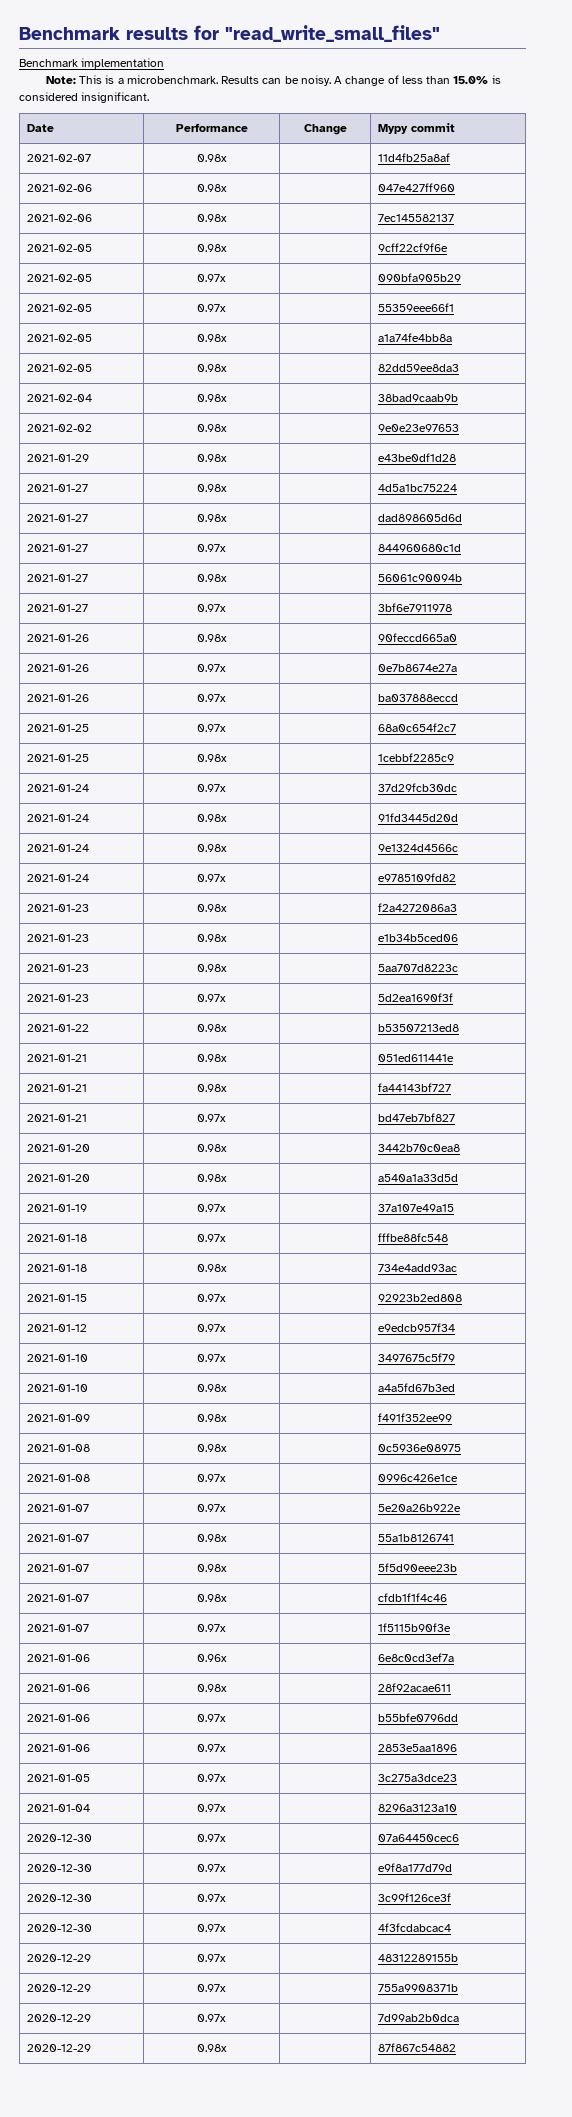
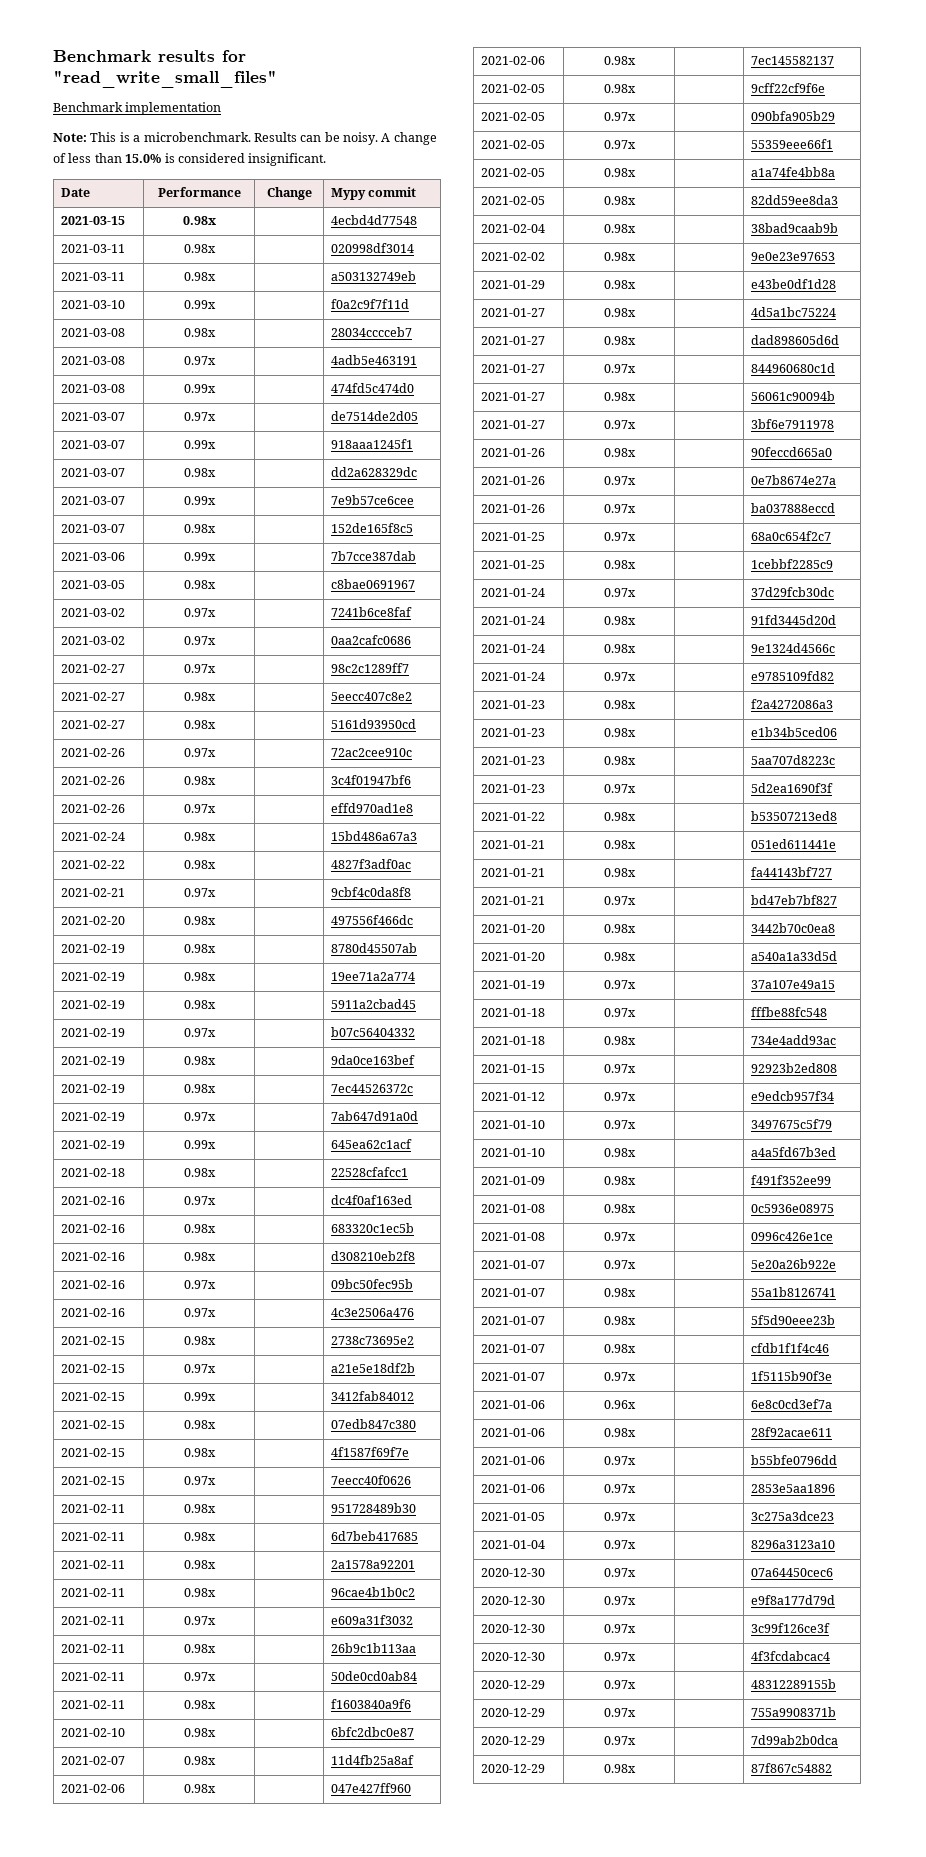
(455, 127) none -> [60,216,125,225] [182,216,216,225] [330,215,417,225] [60,244,125,253] [183,244,216,253] [330,243,414,253] [60,272,125,281] [183,272,216,281] [330,271,416,281] [60,300,125,309] [183,300,216,309] [330,299,409,309] [60,328,125,337] [183,328,216,337] [330,327,412,337] [60,356,125,365] [183,356,216,365] [330,355,417,365] [60,384,125,393] [183,384,216,393] [330,383,414,393] [60,412,125,421] [183,412,216,421] [330,411,418,421] [60,440,125,449] [183,440,216,449] [330,439,413,449] [60,468,125,477] [183,468,216,477] [330,467,417,477] [60,496,125,505] [183,496,216,505] [330,495,414,505] [60,524,125,533] [183,524,216,533] [330,523,413,533] [60,552,125,561] [183,552,216,561] [330,551,416,561] [60,580,125,589] [183,580,216,589] [330,579,415,589] [60,608,125,617] [183,608,216,617] [330,607,412,617] [60,636,125,645] [183,636,216,645] [330,635,411,645] [60,664,125,673] [183,664,216,673] [330,663,409,673] [60,692,125,701] [183,692,216,701] [330,692,412,701] [60,720,125,729] [183,720,216,729] [330,719,416,729] [60,748,125,757] [183,748,216,757] [330,748,412,757] [60,776,125,785] [183,776,216,785] [330,775,411,785] [60,804,125,813] [183,804,216,813] [330,803,413,813] [60,832,125,841] [183,832,216,841] [330,831,417,841] [60,860,125,869] [183,860,216,869] [330,859,411,869] [60,888,125,897] [183,888,216,897] [330,887,411,897] [60,916,125,925] [183,916,216,925] [330,915,413,925] [60,944,125,953] [183,944,216,953] [330,943,417,953] [60,972,125,981] [183,972,216,981] [330,972,415,981] [60,1000,125,1009] [183,1000,216,1009] [330,999,416,1009] [60,1028,125,1037] [183,1028,216,1037] [330,1027,415,1037] [60,1056,125,1065] [183,1056,216,1065] [330,1055,415,1065] [60,1084,125,1093] [183,1084,216,1093] [330,1084,413,1093] [60,1112,125,1121] [183,1112,216,1121] [330,1111,418,1121] [60,1140,125,1149] [183,1140,216,1149] [330,1139,412,1149] [60,1168,125,1177] [183,1168,216,1177] [330,1167,408,1177] [60,1196,125,1205] [183,1196,216,1205] [330,1195,412,1205] [60,1224,125,1233] [183,1224,216,1233] [330,1223,414,1233] [60,1252,125,1261] [183,1252,216,1261] [330,1251,415,1261] [60,1280,125,1289] [183,1280,216,1289] [330,1279,413,1289] [60,1308,125,1317] [183,1308,216,1317] [330,1308,414,1317] [60,1336,125,1345] [183,1336,216,1345] [330,1336,414,1345] [60,1364,125,1373] [183,1364,216,1373] [330,1363,415,1373] [60,1392,125,1401] [183,1392,216,1401] [330,1391,414,1401] [60,1420,125,1429] [183,1420,216,1429] [330,1419,416,1429] [60,1448,125,1457] [183,1448,216,1457] [330,1447,409,1457] [60,1476,125,1485] [183,1476,216,1485] [330,1475,411,1485] [60,1504,125,1513] [183,1504,216,1513] [330,1503,416,1513] [60,1532,125,1541] [183,1532,216,1541] [330,1531,418,1541] [60,1560,125,1569] [183,1560,216,1569] [330,1560,415,1569] [60,1588,125,1597] [183,1588,216,1597] [330,1587,415,1597] [60,1616,125,1625] [183,1616,216,1625] [330,1615,413,1625] [60,1644,125,1653] [183,1644,216,1653] [330,1643,416,1653] [60,1672,125,1681] [183,1672,216,1681] [330,1671,417,1681] [60,1700,125,1709] [183,1700,216,1709] [330,1699,411,1709] [60,1728,125,1737] [183,1728,216,1737] [330,1727,414,1737] // 2021-03-15 | 0.98x | | 4ecbd4d77548 // 2021-03-11 | 0.98x | | 020998df3014 // 2021-03-11 | 0.98x | | a503132749eb // 2021-03-10 | 0.99x | | f0a2c9f7f11d // 2021-03-08 | 0.98x | | 28034cccceb7 // 2021-03-08 | 0.97x | | 4adb5e463191 // 2021-03-08 | 0.99x | | 474fd5c474d0 // 2021-03-07 | 0.97x | | de7514de2d05 // 2021-03-07 | 0.99x | | 918aaa1245f1 // 2021-03-07 | 0.98x | | dd2a628329dc // 2021-03-07 | 0.99x | | 7e9b57ce6cee // 2021-03-07 | 0.98x | | 152de165f8c5 // 2021-03-06 | 0.99x | | 7b7cce387dab // 2021-03-05 | 0.98x | | c8bae0691967 // 2021-03-02 | 0.97x | | 7241b6ce8faf // 2021-03-02 | 0.97x | | 0aa2cafc0686 // 2021-02-27 | 0.97x | | 98c2c1289ff7 // 2021-02-27 | 0.98x | | 5eecc407c8e2 // 2021-02-27 | 0.98x | | 5161d93950cd // 2021-02-26 | 0.97x | | 72ac2cee910c // 2021-02-26 | 0.98x | | 3c4f01947bf6 // 2021-02-26 | 0.97x | | effd970ad1e8 // 2021-02-24 | 0.98x | | 15bd486a67a3 // 2021-02-22 | 0.98x | | 4827f3adf0ac // 2021-02-21 | 0.97x | | 9cbf4c0da8f8 // 2021-02-20 | 0.98x | | 497556f466dc // 2021-02-19 | 0.98x | | 8780d45507ab // 2021-02-19 | 0.98x | | 19ee71a2a774 // 2021-02-19 | 0.98x | | 5911a2cbad45 // 2021-02-19 | 0.97x | | b07c56404332 // 2021-02-19 | 0.98x | | 9da0ce163bef // 2021-02-19 | 0.98x | | 7ec44526372c // 2021-02-19 | 0.97x | | 7ab647d91a0d // 2021-02-19 | 0.99x | | 645ea62c1acf // 2021-02-18 | 0.98x | | 22528cfafcc1 // 2021-02-16 | 0.97x | | dc4f0af163ed // 2021-02-16 | 0.98x | | 683320c1ec5b // 2021-02-16 | 0.98x | | d308210eb2f8 // 2021-02-16 | 0.97x | | 09bc50fec95b // 2021-02-16 | 0.97x | | 4c3e2506a476 // 2021-02-15 | 0.98x | | 2738c73695e2 // 2021-02-15 | 0.97x | | a21e5e18df2b // 2021-02-15 | 0.99x | | 3412fab84012 // 2021-02-15 | 0.98x | | 07edb847c380 // 2021-02-15 | 0.98x | | 4f1587f69f7e // 2021-02-15 | 0.97x | | 7eecc40f0626 // 2021-02-11 | 0.98x | | 951728489b30 // 2021-02-11 | 0.98x | | 6d7beb417685 // 2021-02-11 | 0.98x | | 2a1578a92201 // 2021-02-11 | 0.98x | | 96cae4b1b0c2 // 2021-02-11 | 0.97x | | e609a31f3032 // 2021-02-11 | 0.98x | | 26b9c1b113aa // 2021-02-11 | 0.97x | | 50de0cd0ab84 // 2021-02-11 | 0.98x | | f1603840a9f6 // 2021-02-10 | 0.98x | | 6bfc2dbc0e87

